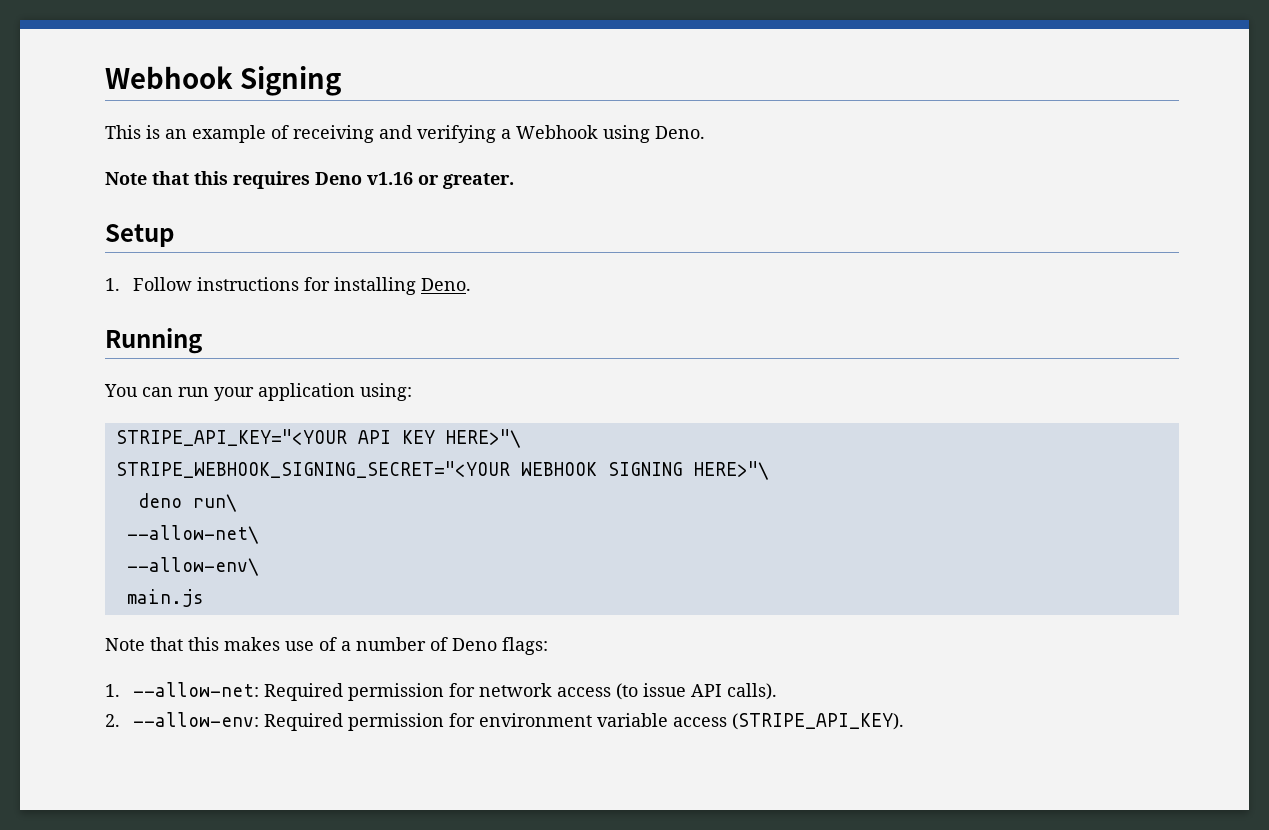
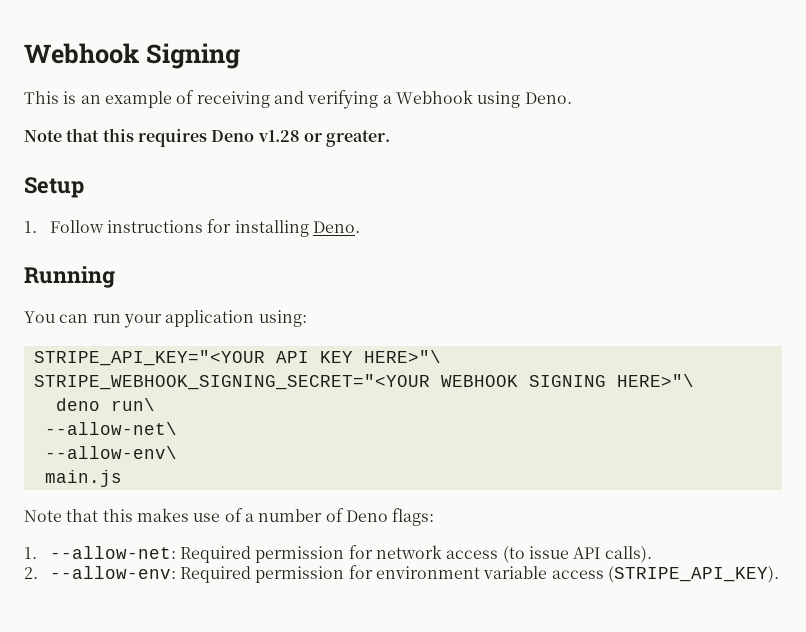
[367,172,413,185] v1.16 -> [257,130,300,142] v1.28

